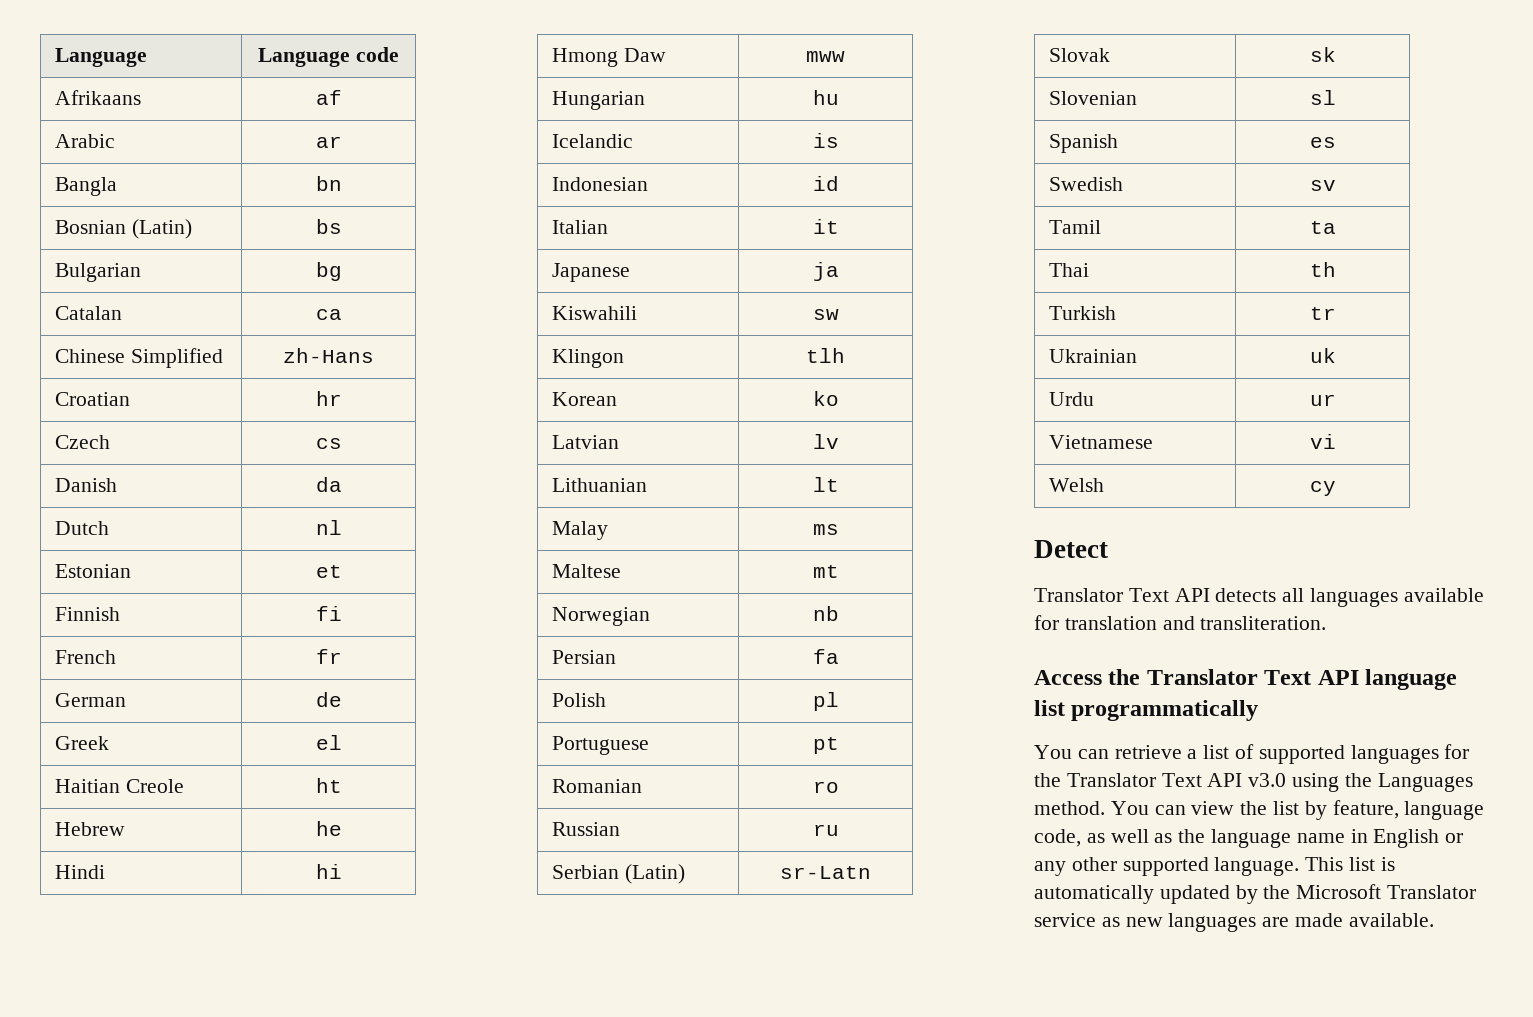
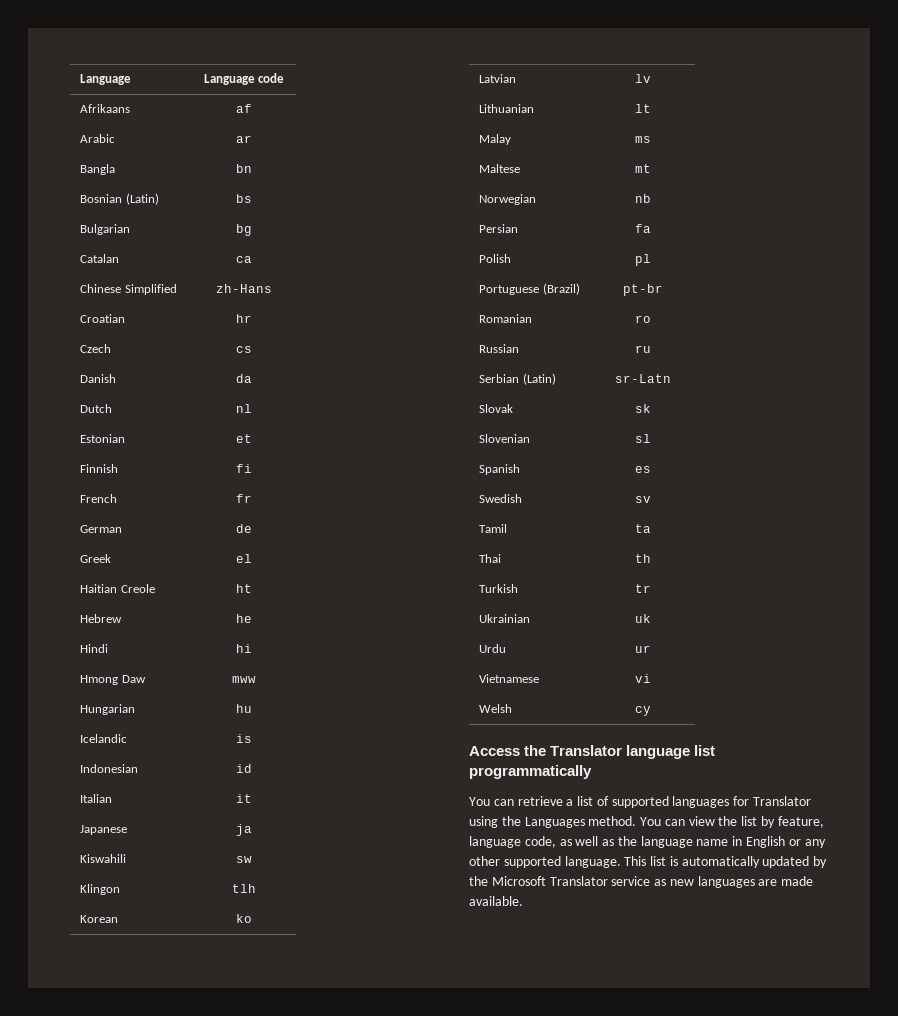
[812,737,839,754] | pt -> [542,283,580,295] [623,284,663,296] (Brazil) | pt-br
[1034,540,1108,558] [1034,588,1484,607] [1034,615,1327,630] // Detect // Translator Text API detects all languages available for translation and transliteration. -> (651, 711) none
[1264,670,1359,685] Text API -> (623, 750) none
[1034,773,1287,787] the Translator Text API v3.0 -> [753,796,812,806] Translator

